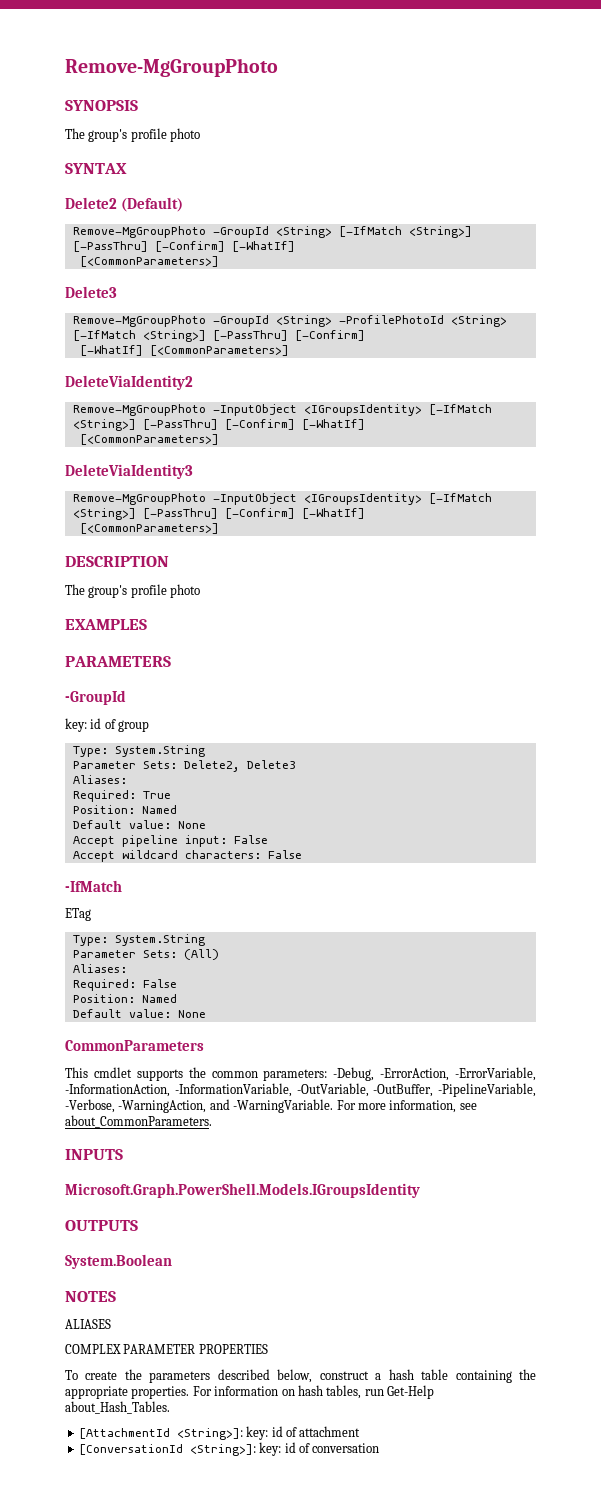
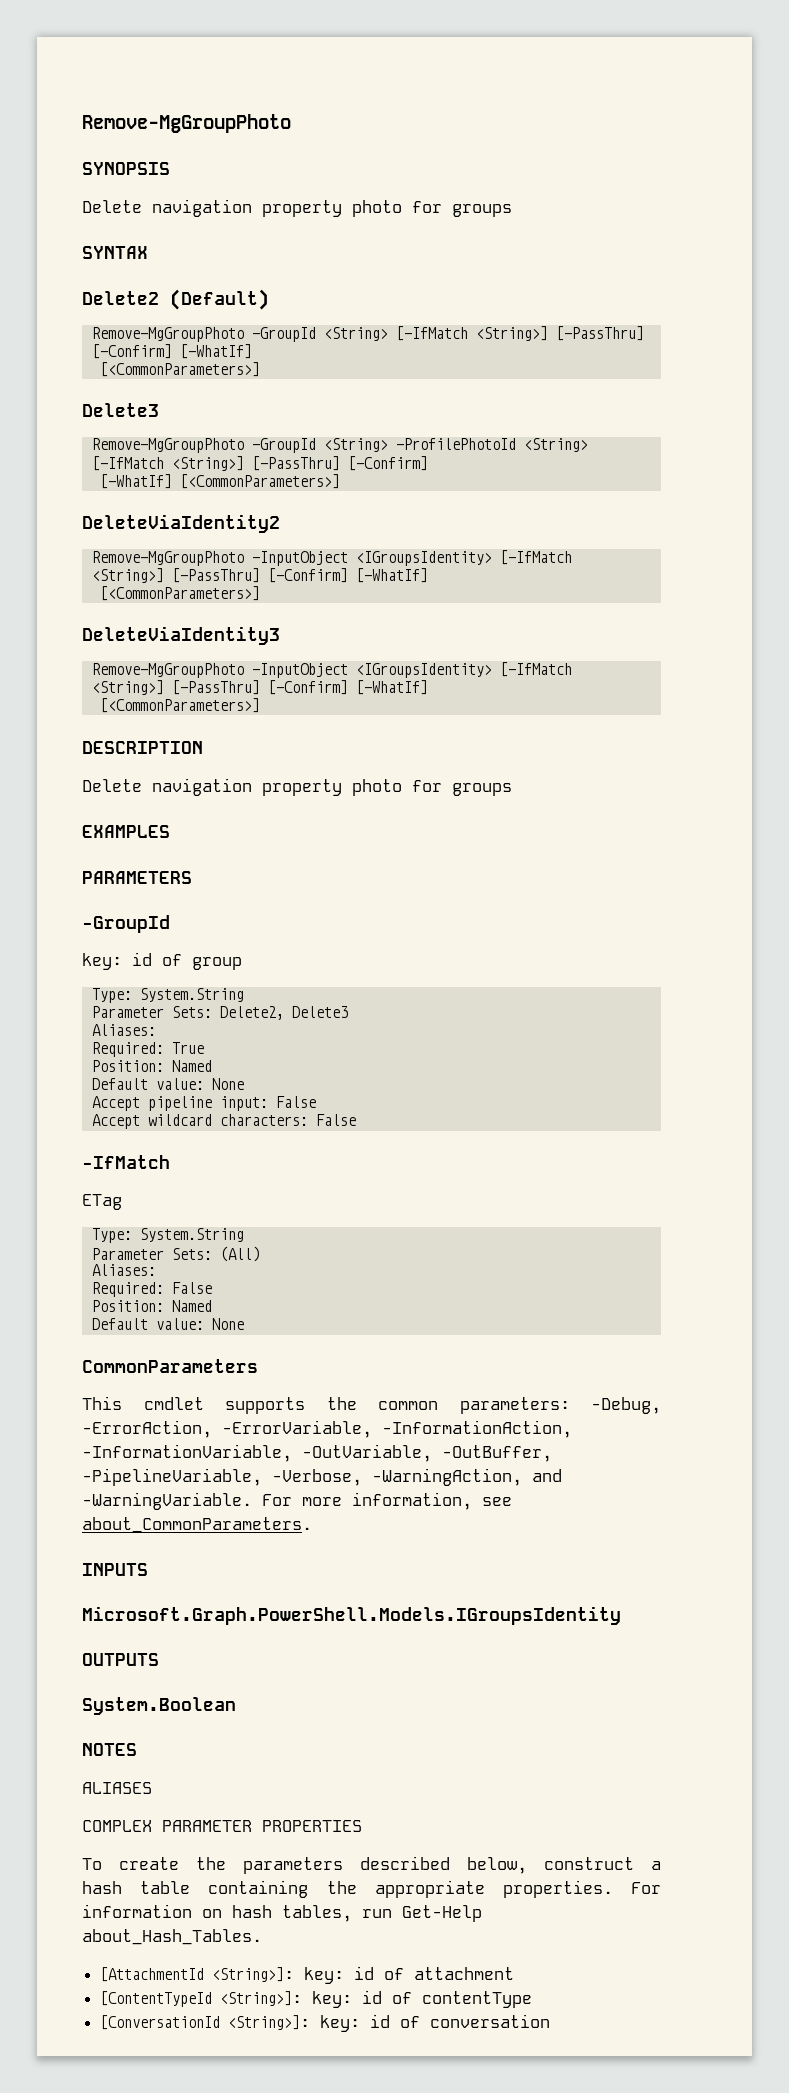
[65,128,201,142] The group's profile photo -> [82,199,512,217] Delete navigation property photo for groups
[65,584,201,598] The group's profile photo -> [82,778,512,796] Delete navigation property photo for groups
(361, 1431) none -> [100,1990,533,2008] // [ContentTypeId <String>]: key: id of contentType

